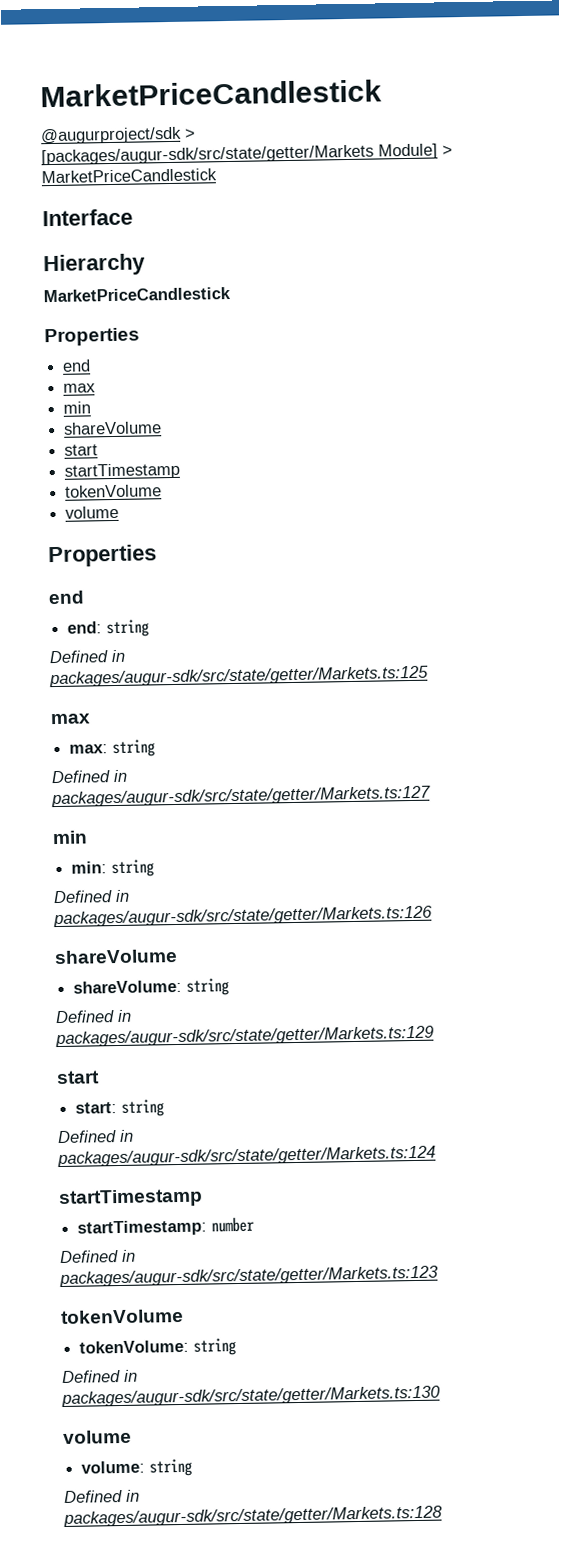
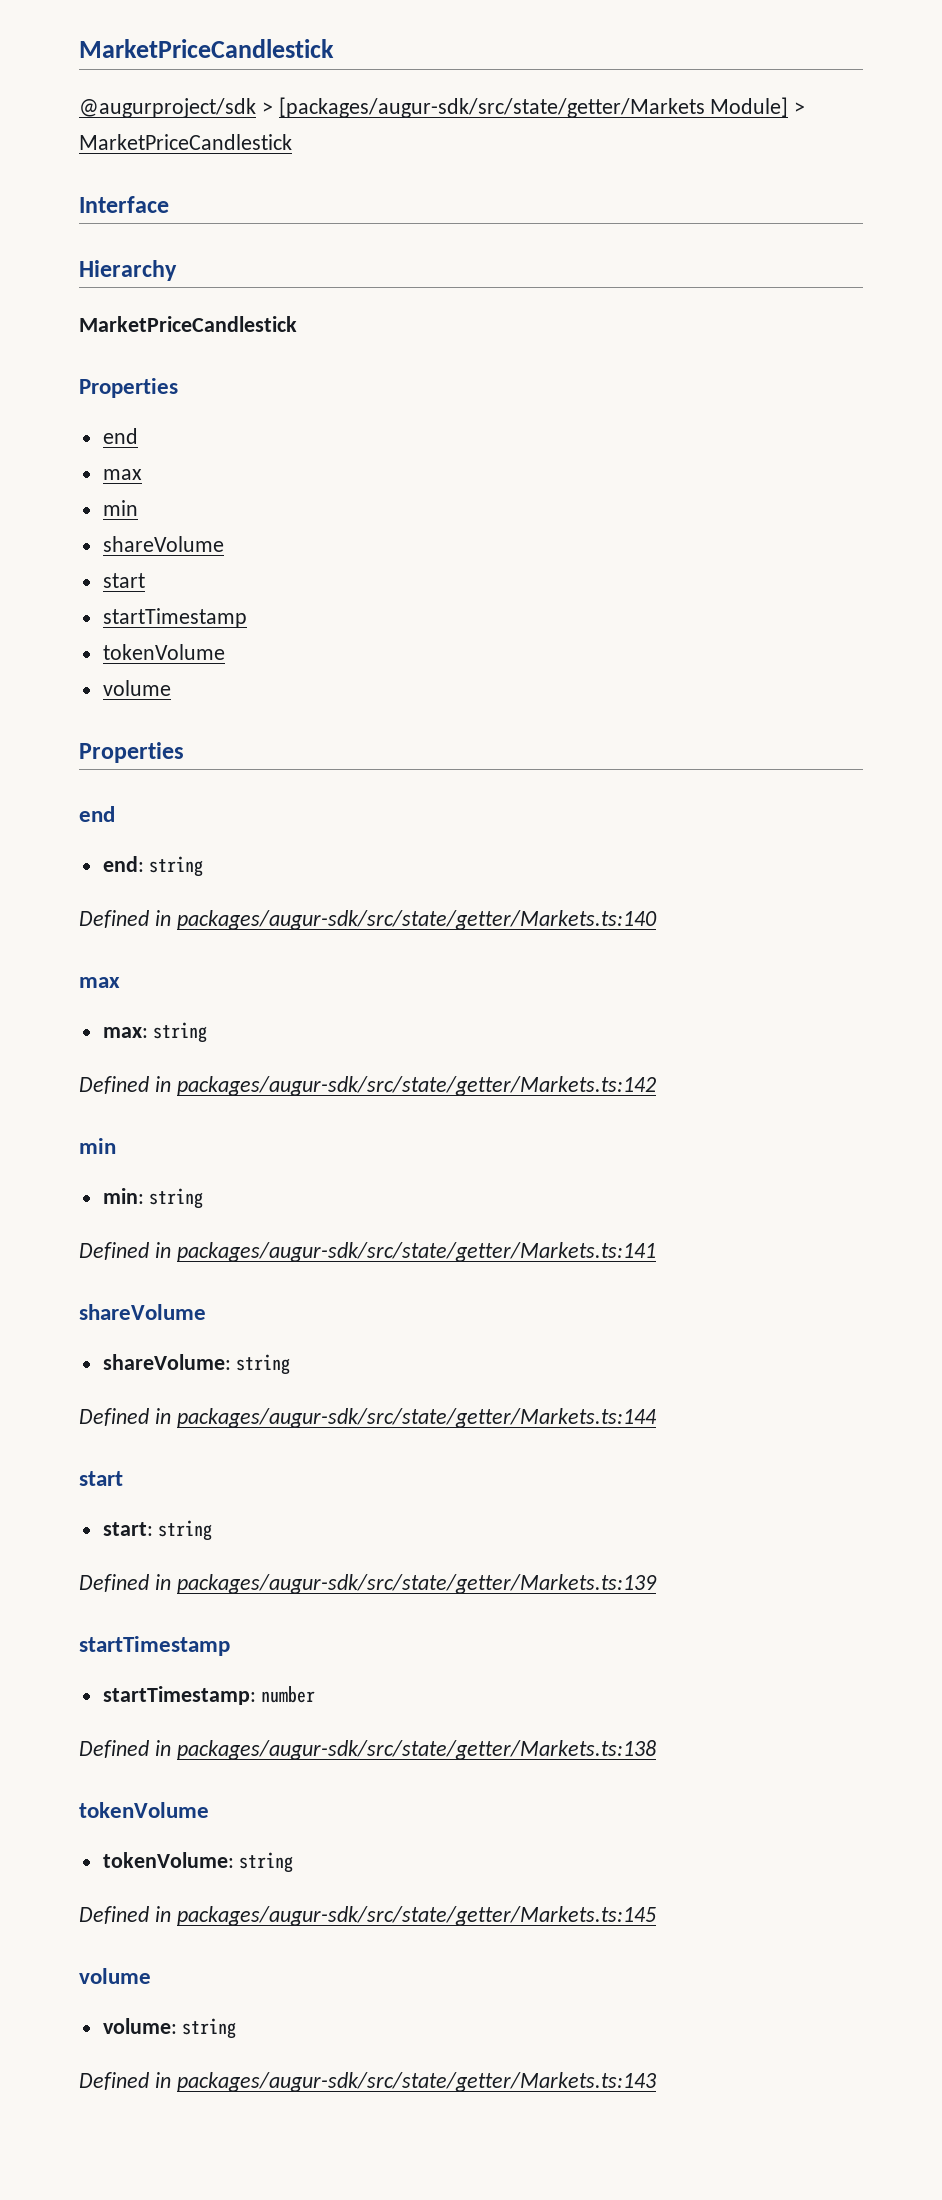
[49,665,429,688] packages/augur-sdk/src/state/getter/Markets.ts:125 -> [176,910,657,930] packages/augur-sdk/src/state/getter/Markets.ts:140
[51,785,431,808] packages/augur-sdk/src/state/getter/Markets.ts:127 -> [176,1076,656,1096] packages/augur-sdk/src/state/getter/Markets.ts:142
[53,905,433,928] packages/augur-sdk/src/state/getter/Markets.ts:126 -> [176,1242,656,1262] packages/augur-sdk/src/state/getter/Markets.ts:141
[55,1025,434,1048] packages/augur-sdk/src/state/getter/Markets.ts:129 -> [176,1408,657,1428] packages/augur-sdk/src/state/getter/Markets.ts:144
[57,1145,436,1168] packages/augur-sdk/src/state/getter/Markets.ts:124 -> [176,1574,657,1594] packages/augur-sdk/src/state/getter/Markets.ts:139
[59,1265,439,1288] packages/augur-sdk/src/state/getter/Markets.ts:123 -> [176,1740,656,1760] packages/augur-sdk/src/state/getter/Markets.ts:138
[61,1385,441,1408] packages/augur-sdk/src/state/getter/Markets.ts:130 -> [176,1906,656,1926] packages/augur-sdk/src/state/getter/Markets.ts:145
[63,1505,443,1527] packages/augur-sdk/src/state/getter/Markets.ts:128 -> [176,2072,656,2092] packages/augur-sdk/src/state/getter/Markets.ts:143

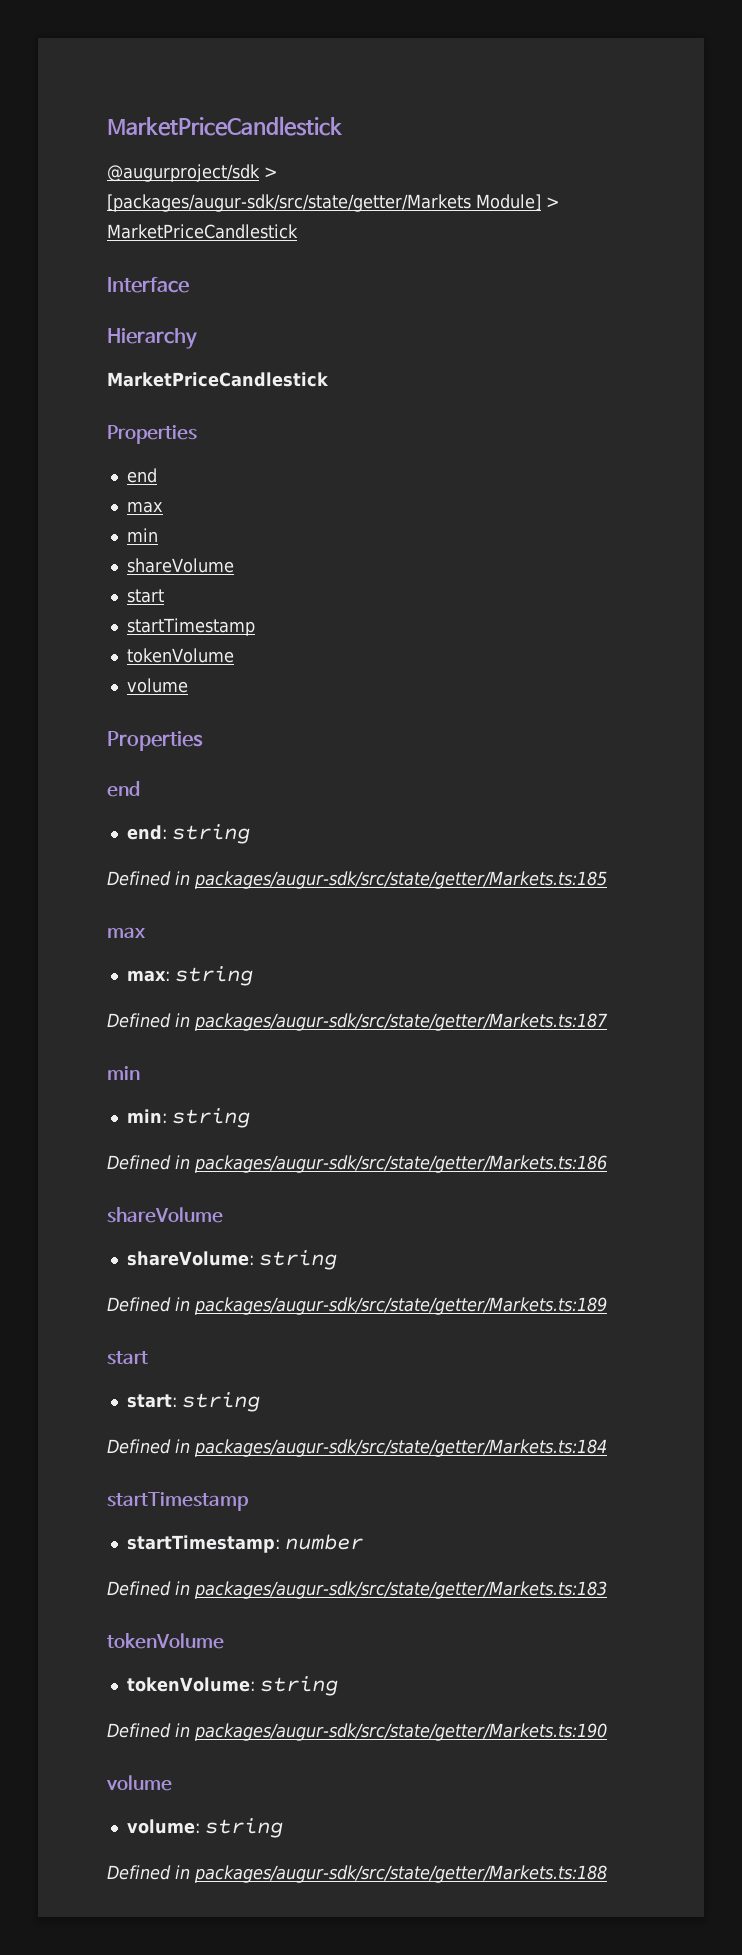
[176,910,657,930] packages/augur-sdk/src/state/getter/Markets.ts:140 -> [194,871,607,889] packages/augur-sdk/src/state/getter/Markets.ts:185
[176,1076,656,1096] packages/augur-sdk/src/state/getter/Markets.ts:142 -> [194,1013,608,1031] packages/augur-sdk/src/state/getter/Markets.ts:187
[176,1242,656,1262] packages/augur-sdk/src/state/getter/Markets.ts:141 -> [194,1155,607,1173] packages/augur-sdk/src/state/getter/Markets.ts:186
[176,1408,657,1428] packages/augur-sdk/src/state/getter/Markets.ts:144 -> [194,1297,607,1315] packages/augur-sdk/src/state/getter/Markets.ts:189
[176,1574,657,1594] packages/augur-sdk/src/state/getter/Markets.ts:139 -> [194,1439,607,1457] packages/augur-sdk/src/state/getter/Markets.ts:184
[176,1740,656,1760] packages/augur-sdk/src/state/getter/Markets.ts:138 -> [194,1581,607,1599] packages/augur-sdk/src/state/getter/Markets.ts:183
[176,1906,656,1926] packages/augur-sdk/src/state/getter/Markets.ts:145 -> [194,1723,607,1741] packages/augur-sdk/src/state/getter/Markets.ts:190
[176,2072,656,2092] packages/augur-sdk/src/state/getter/Markets.ts:143 -> [194,1865,607,1883] packages/augur-sdk/src/state/getter/Markets.ts:188

